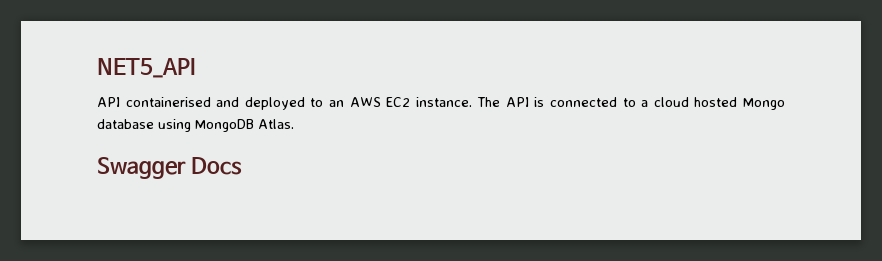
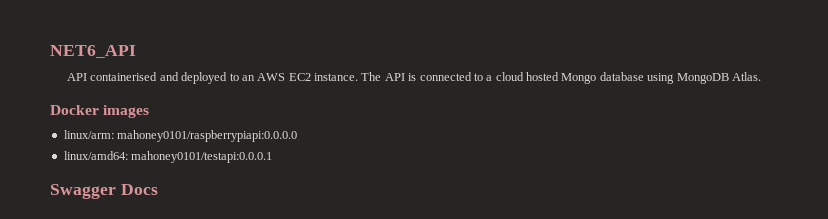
[97,58,195,78] NET5_API -> [50,45,136,58] NET6_API
(294, 124) none -> [50,105,150,118] [63,130,298,142] [63,151,273,163] // Docker images // linux/arm: mahoney0101/raspberrypiapi:0.0.0.0 // linux/amd64: mahoney0101/testapi:0.0.0.1

